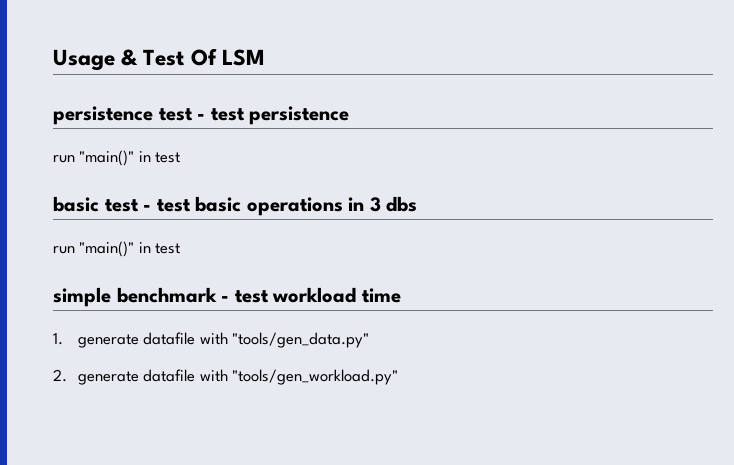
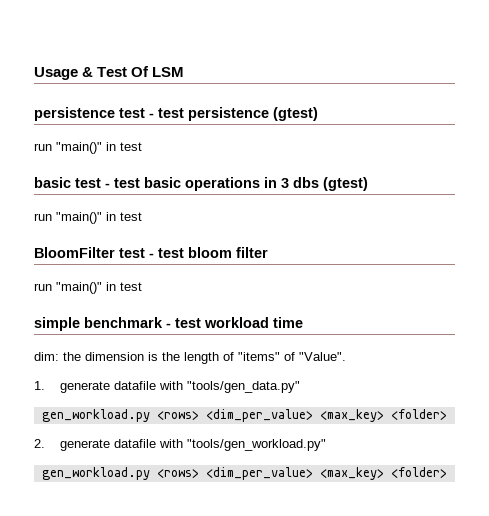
(350, 115) none -> [273,107,318,121] (gtest)
(418, 204) none -> [323,177,368,191] [34,212,142,224] [34,247,268,258] (gtest) // run "main()" in test // BloomFilter test - test bloom filter
(401, 295) none -> [34,352,346,364] // dim: the dimension is the length of "items" of "Value".
(370, 340) none -> [41,409,447,422] // gen_workload.py <rows> <dim_per_value> <max_key> <folder>
(399, 377) none -> [41,467,447,480] // gen_workload.py <rows> <dim_per_value> <max_key> <folder>

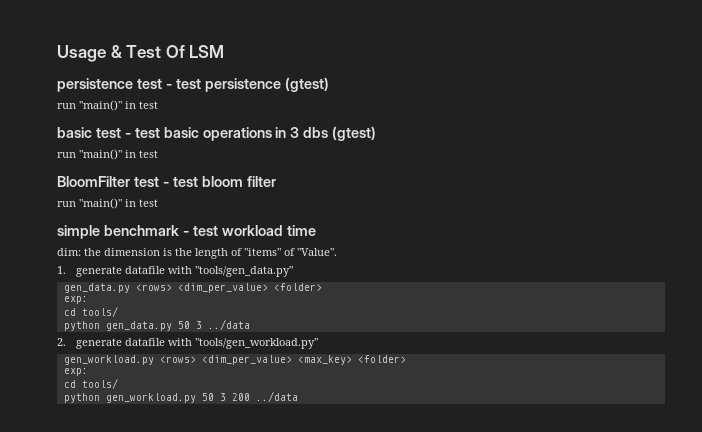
[41,409,447,422] gen_workload.py <rows> <dim_per_value> <max_key> <folder> -> [63,283,322,293] [63,296,88,304] [63,306,118,317] [63,319,250,331] gen_data.py <rows> <dim_per_value> <folder> // exp: // cd tools/ // python gen_data.py 50 3 ../data
(447, 472) none -> [63,368,88,376] [63,378,118,389] [63,391,298,403] // exp: // cd tools/ // python gen_workload.py 50 3 200 ../data

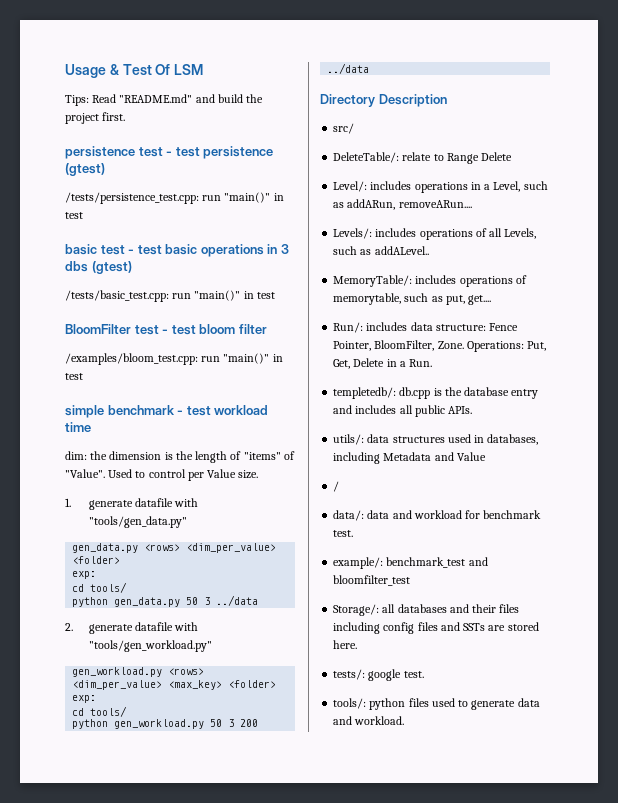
(225, 51) none -> [65,94,264,106] [65,112,126,124] // Tips: Read "README.md" and build the project first.
(329, 84) none -> [65,192,199,204] /tests/persistence_test.cpp:
(377, 133) none -> [65,290,169,302] /tests/basic_test.cpp:
(276, 181) none -> [65,353,198,365] /examples/bloom_test.cpp:
(337, 252) none -> [108,469,259,481] Used to control per Value size.
(298, 396) none -> [320,94,447,107] [333,123,355,134] [333,152,513,164] [333,181,548,193] [333,199,472,210] [333,228,537,240] [333,246,429,255] [333,275,527,287] [333,293,492,305] [333,322,519,333] [333,340,547,352] [333,358,433,369] [333,387,539,399] [333,405,473,417] [333,434,539,445] [333,452,486,464] [333,481,340,492] [333,510,542,521] [333,530,354,537] [333,557,488,569] [333,575,411,586] [333,604,520,616] [333,622,539,634] [333,640,358,649] [333,669,424,681] [333,698,540,710] [333,716,405,725] // Directory Description // src/ // DeleteTable/: relate to Range Delete // Level/: includes operations in a Level, such as addARun, removeARun.... // Levels/: includes operations of all Levels, such as addALevel.. // MemoryTable/: includes operations of memorytable, such as put, get.... // Run/: includes data structure: Fence Pointer, BloomFilter, Zone. Operations: Put, Get, Delete in a Run. // templetedb/: db.cpp is the database entry and includes all public APIs. // utils/: data structures used in databases, including Metadata and Value // / // data/: data and workload for benchmark test. // example/: benchmark_test and bloomfilter_test // Storage/: all databases and their files including config files and SSTs are stored here. // tests/: google test. // tools/: python files used to generate data and workload.

